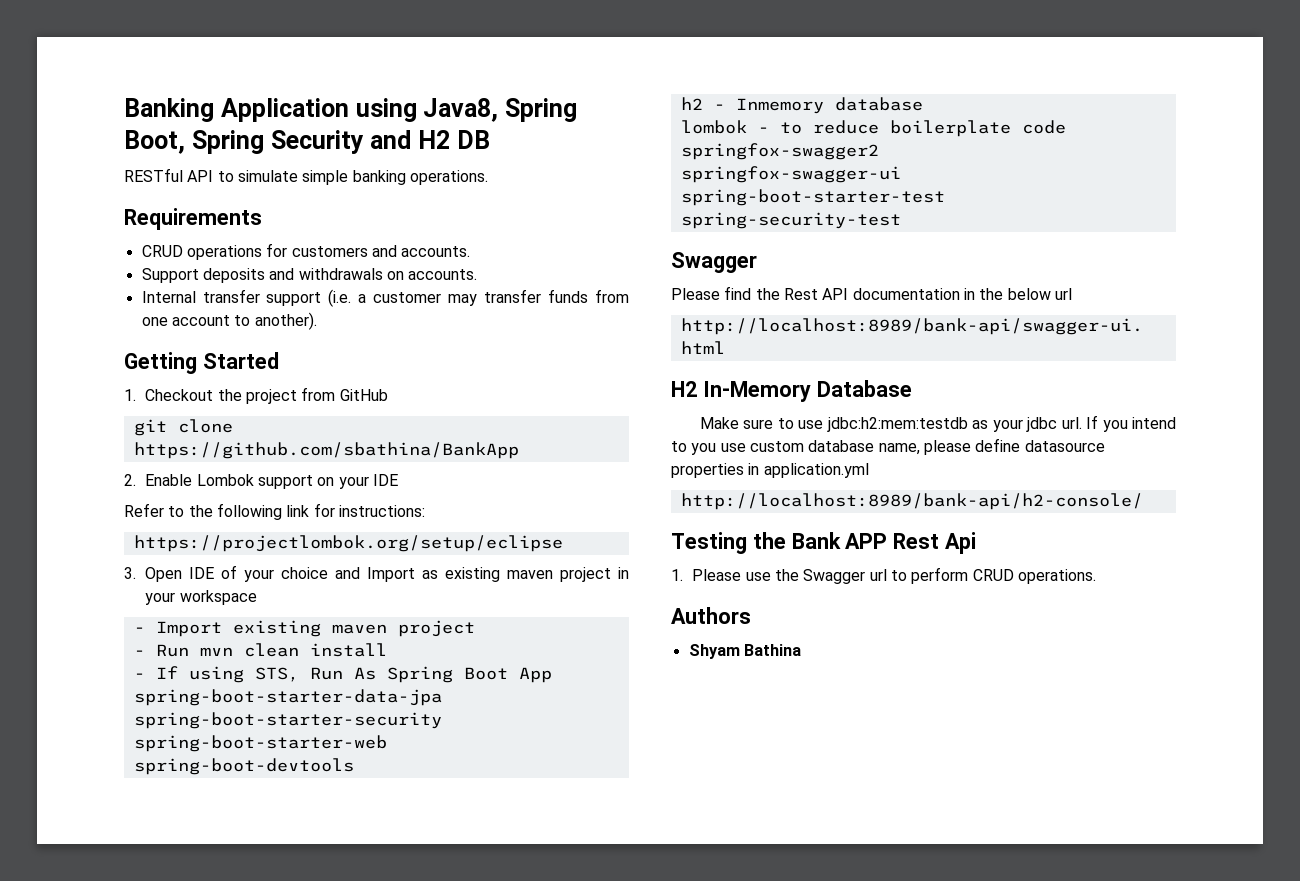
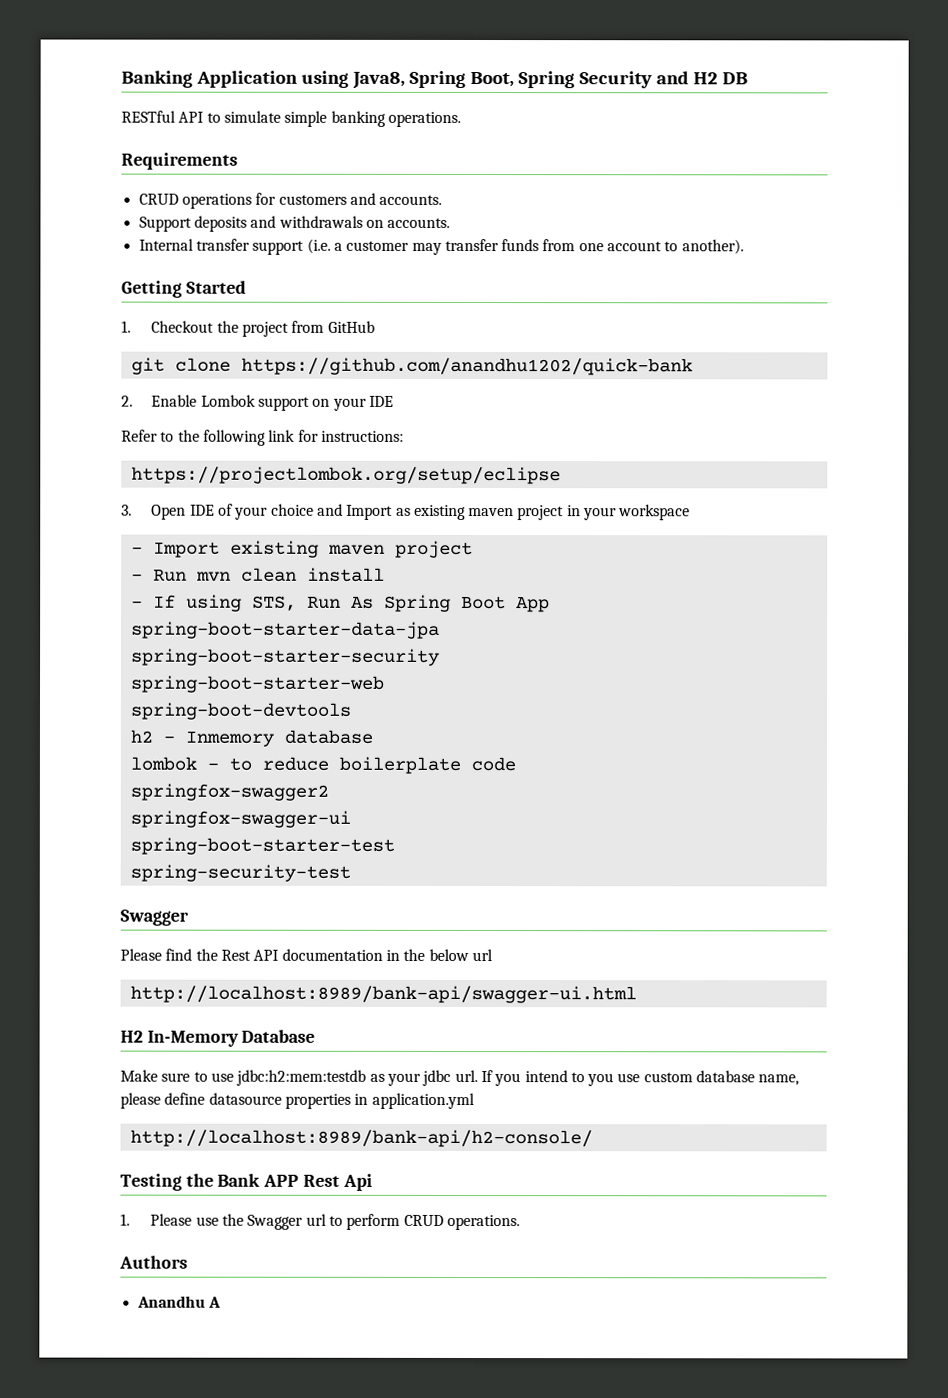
[133,442,519,459] https://github.com/sbathina/BankApp -> [240,357,693,376] https://github.com/anandhu1202/quick-bank
[688,644,801,659] Shyam Bathina -> [136,1295,221,1308] Anandhu A

